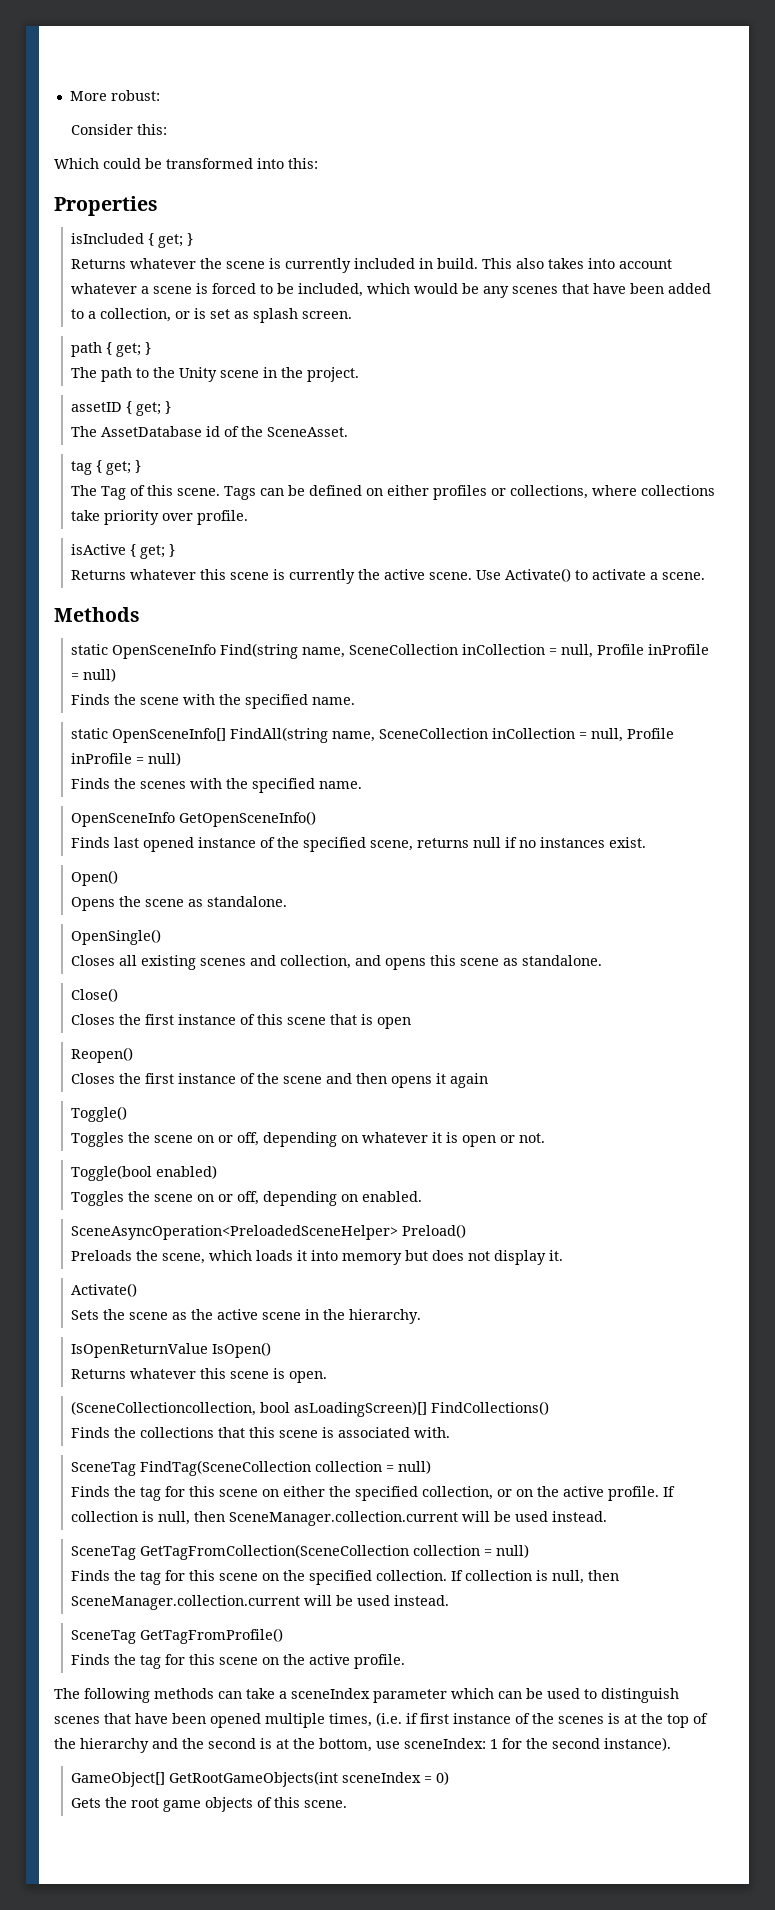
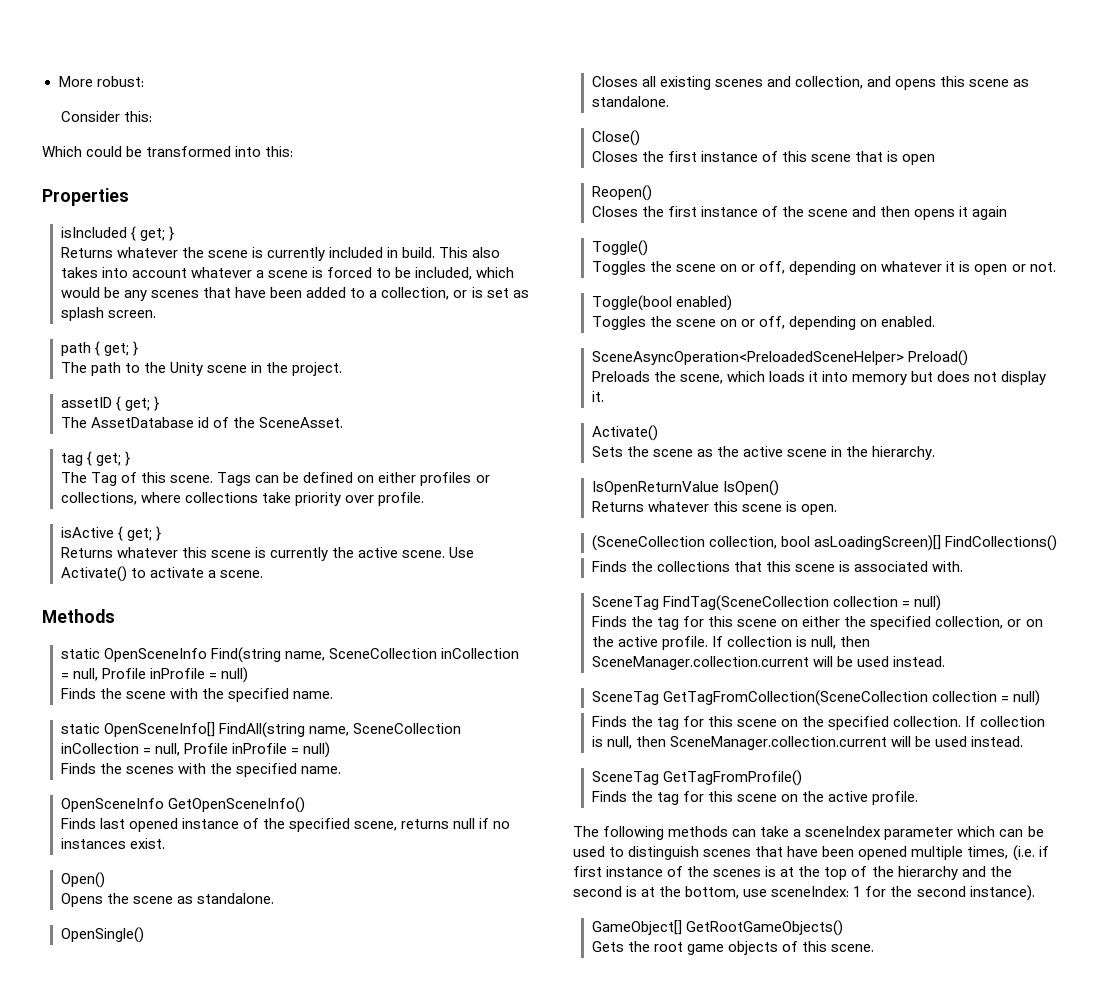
[71,1401,257,1416] (SceneCollectioncollection, -> [591,535,777,551] (SceneCollection collection,
[169,1771,450,1787] GetRootGameObjects(int sceneIndex = 0) -> [685,920,843,936] GetRootGameObjects()

